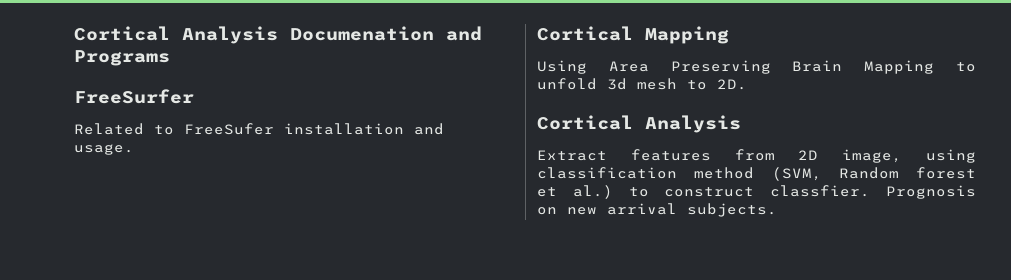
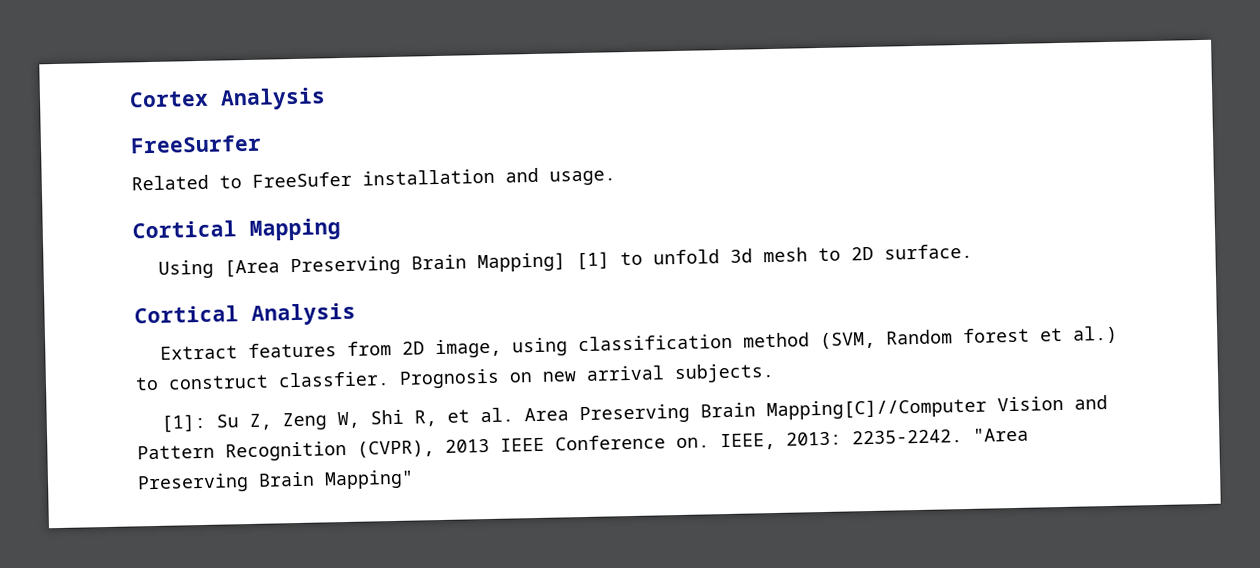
[74,26,482,44] [74,50,170,66] Cortical Analysis Documenation and Programs -> [129,87,326,111] Cortex Analysis
[608,60,935,74] Area Preserving Brain Mapping -> [224,251,611,278] [Area Preserving Brain Mapping] [1]
[717,79,747,90] 2D. -> [851,243,974,261] 2D surface.
(777, 210) none -> [161,395,1109,433] [137,427,1029,462] [137,469,414,494] // [1]: Su Z, Zeng W, Shi R, et al. Area Preserving Brain Mapping[C]//Computer Vision and Pattern Recognition (CVPR), 2013 IEEE Conference on. IEEE, 2013: 2235-2242. "Area Preserving Brain Mapping"

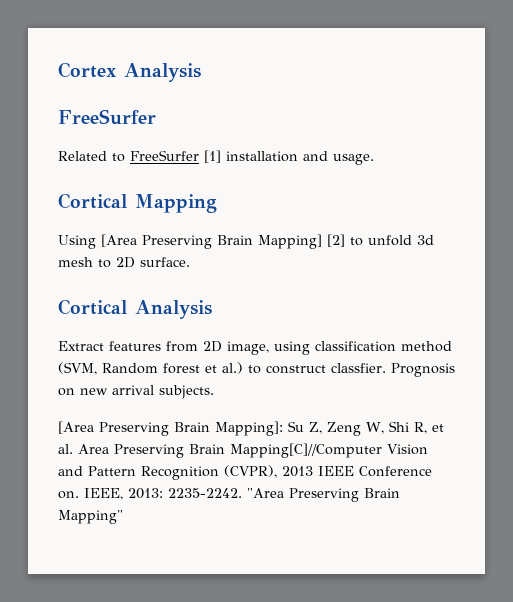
[252,171,352,188] FreeSufer -> [130,150,221,163] FreeSurfer [1]
[576,251,611,271] [1] -> [327,234,345,247] [2]
[161,413,208,433] [1]: -> [58,421,283,436] [Area Preserving Brain Mapping]:

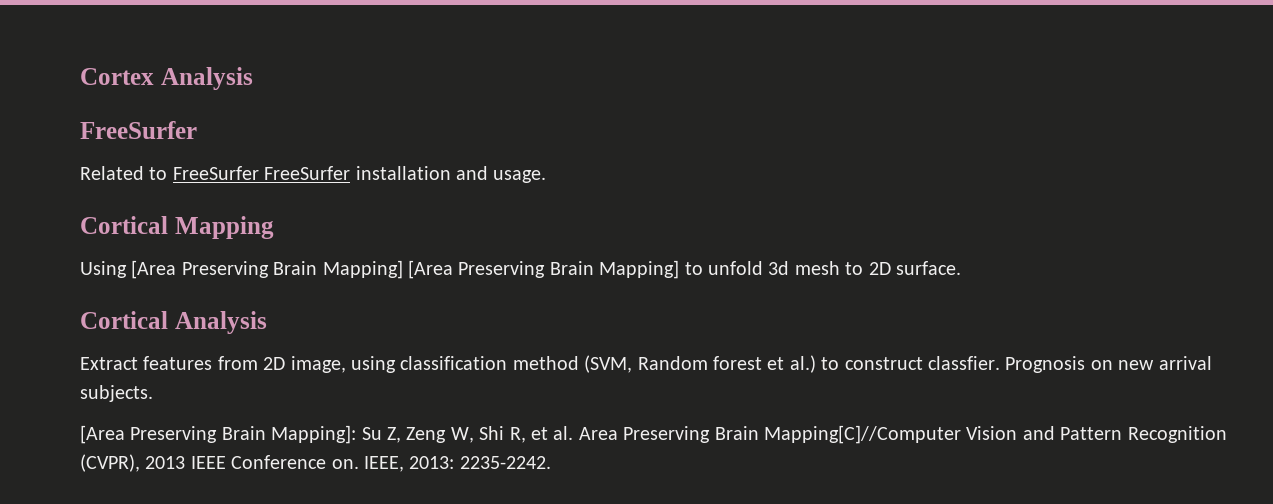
[204,150,221,163] [1] -> [264,166,351,180] FreeSurfer
[327,234,345,247] [2] -> [408,260,680,279] [Area Preserving Brain Mapping]
[247,488,400,502] [58,510,123,524] "Area Preserving Brain Mapping" -> (551, 462) none

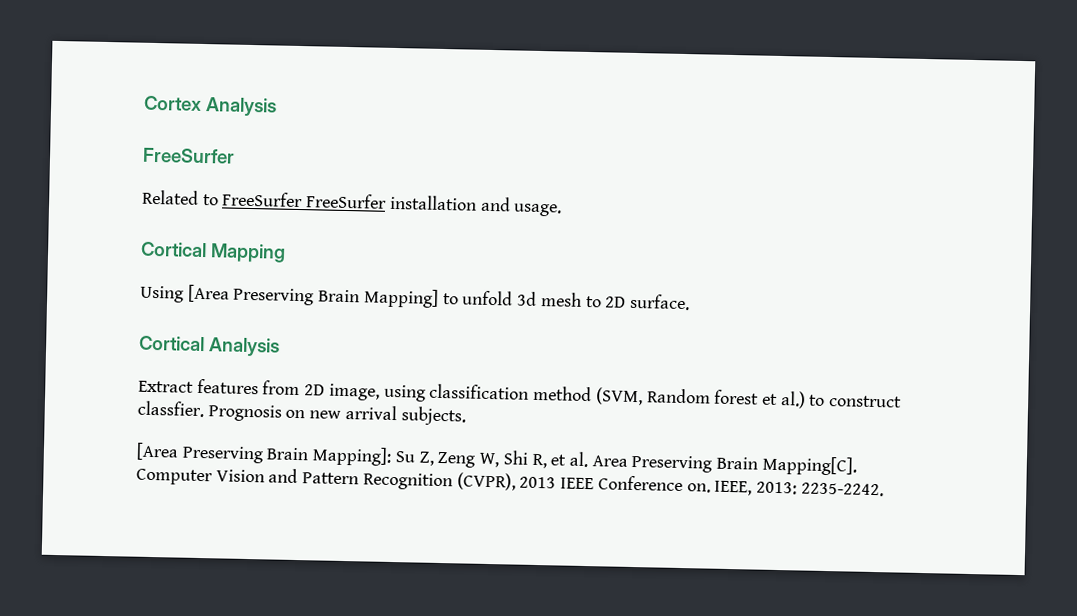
[408,260,680,279] [Area Preserving Brain Mapping] -> (439, 298) none
[763,425,961,444] Mapping[C]//Computer -> [761,455,857,476] [136,468,213,486] Mapping[C]. Computer

